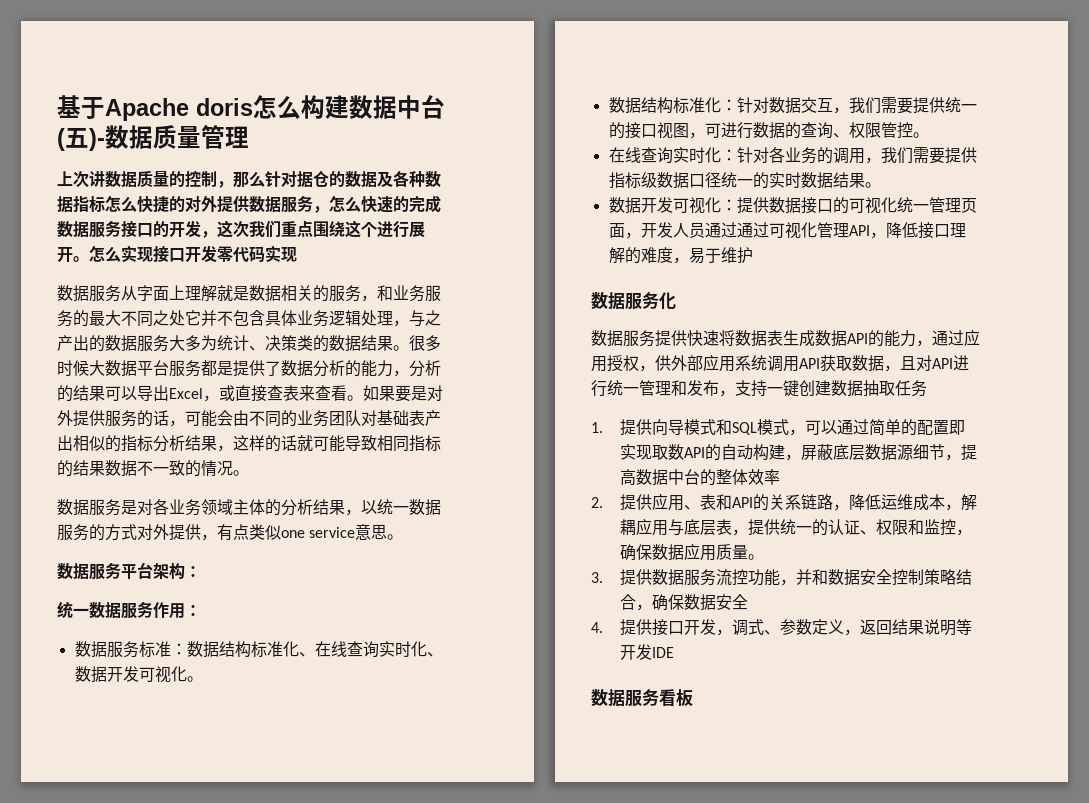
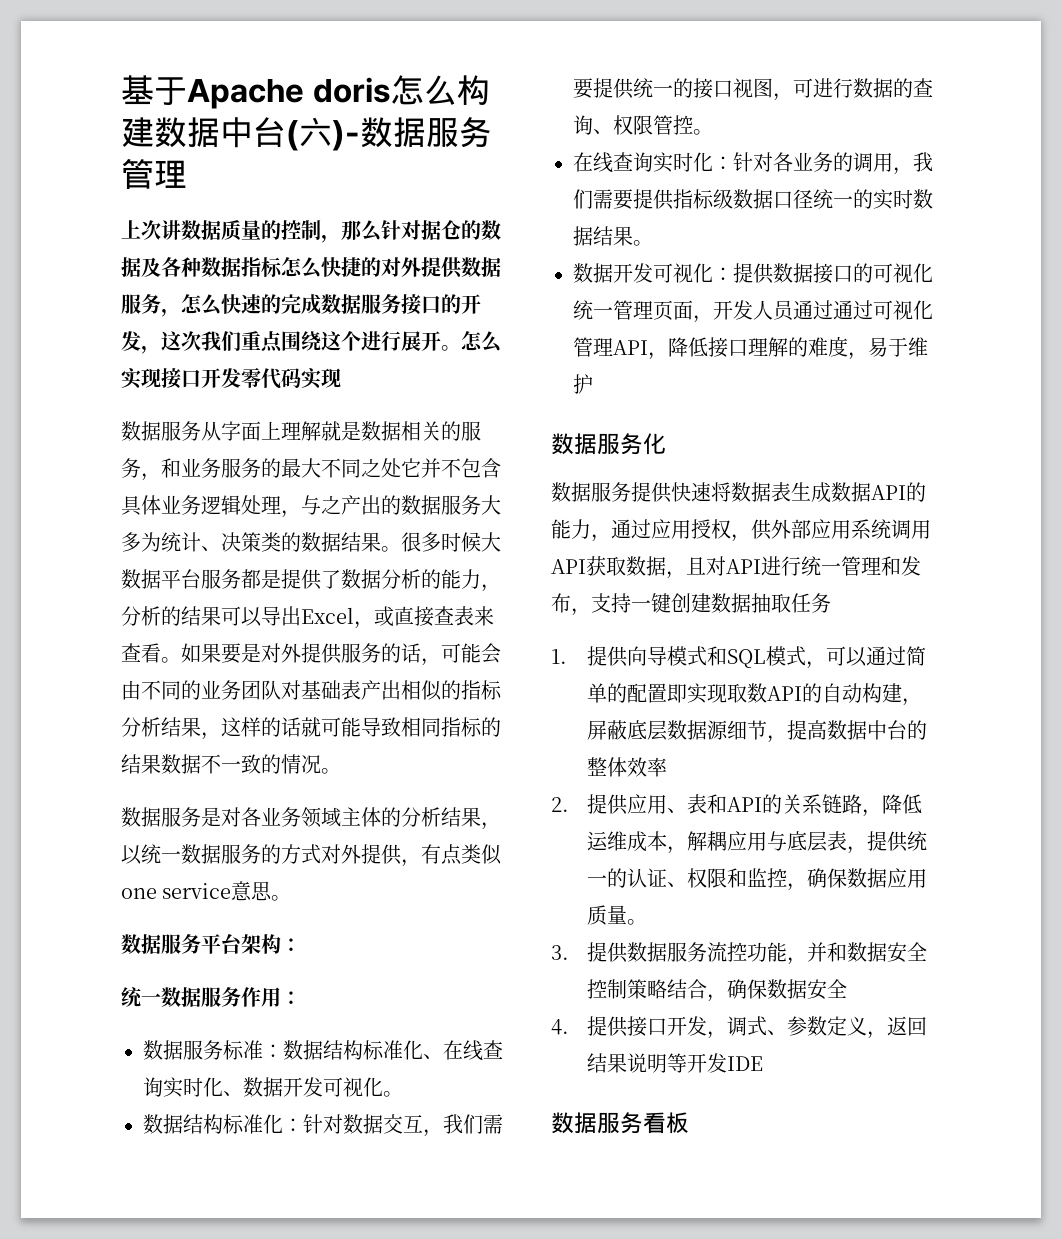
[65,128,89,148] 五 -> [299,117,332,147] 六
[153,125,201,149] 质量 -> [426,117,492,148] 服务

